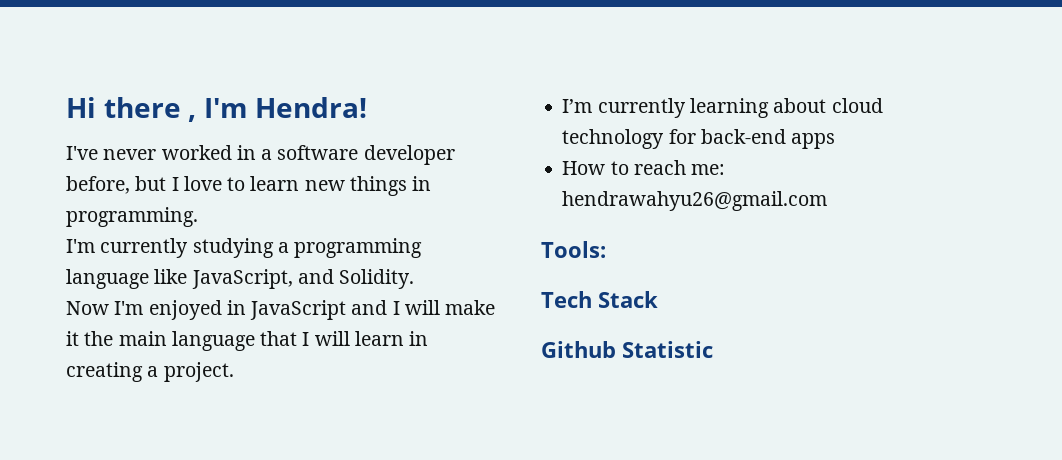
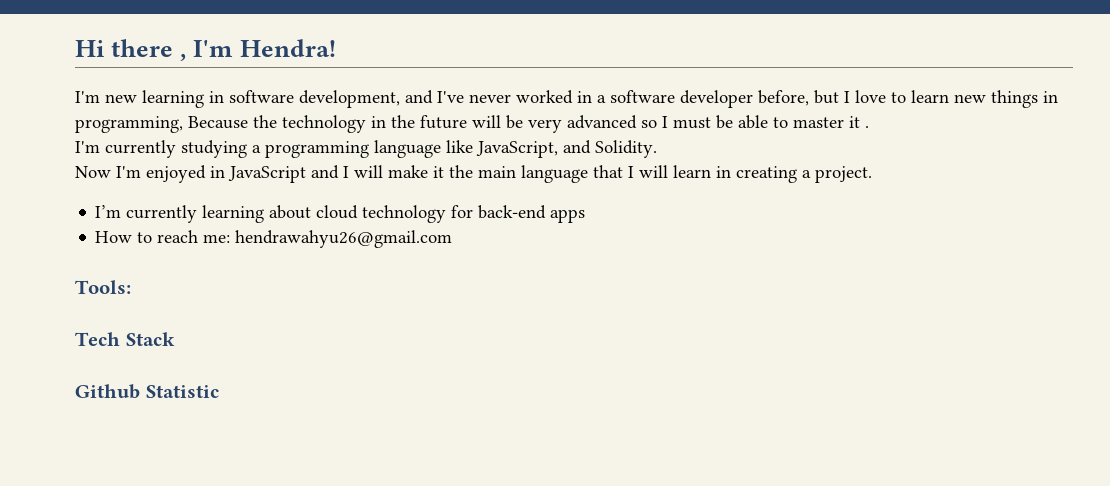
(368, 107) none -> [75,90,433,108] I'm new learning in software development, and
[66,207,198,227] programming. -> [75,115,869,133] programming, Because the technology in the future will be very advanced so I must be able to master it .

